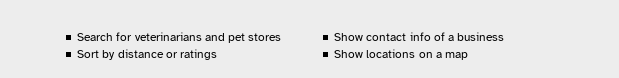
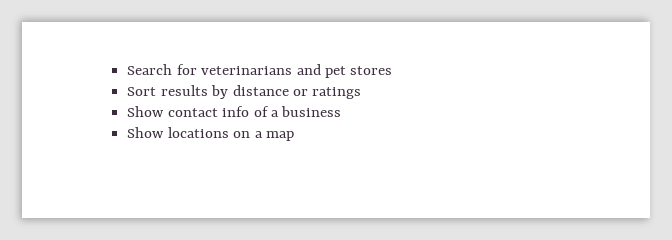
(100, 54) none -> [160,85,208,96] results

